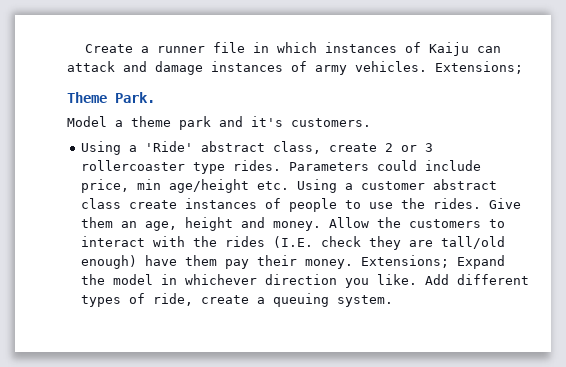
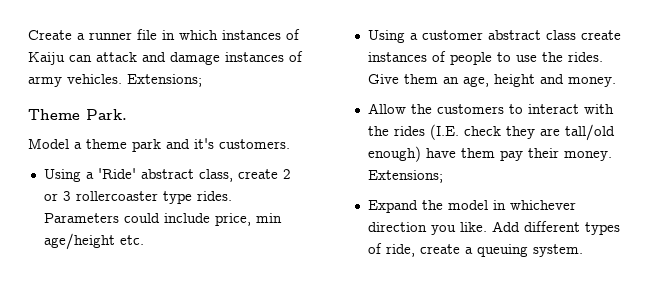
(289, 185) none -> (144, 240) //
(321, 226) none -> (616, 82) //
(449, 261) none -> (443, 176) //

